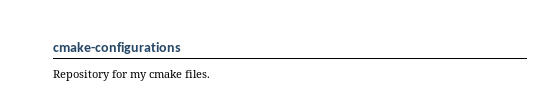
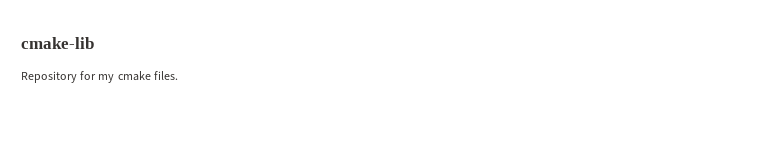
[53,42,181,54] cmake-configurations -> [21,37,94,49] cmake-lib

